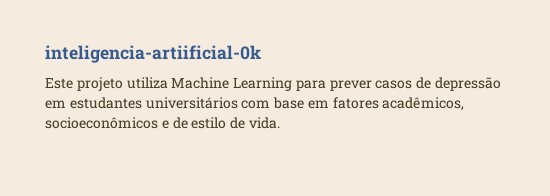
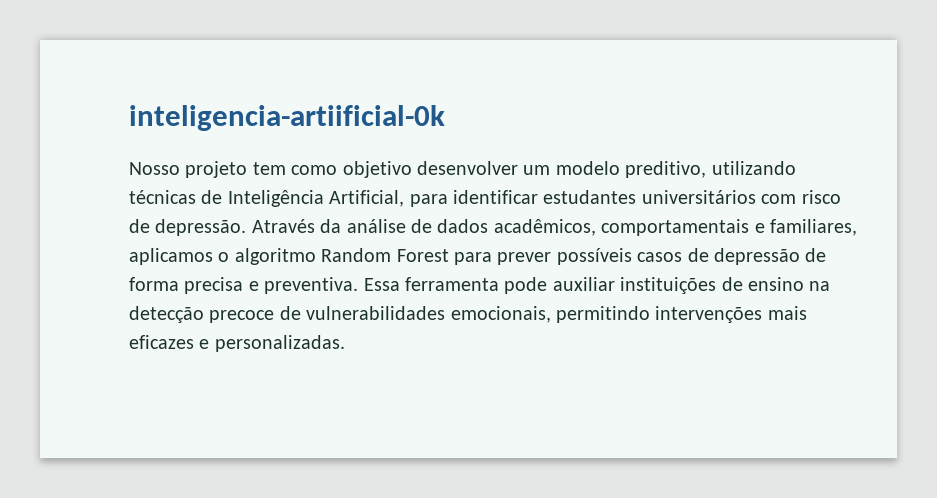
[45,77,293,91] Este projeto utiliza Machine Learning -> [129,161,796,178] [129,190,841,207] [129,219,857,236] [129,248,449,265] Nosso projeto tem como objetivo desenvolver um modelo preditivo, utilizando técnicas de Inteligência Artificial, para identificar estudantes universitários com risco de depressão. Através da análise de dados acadêmicos, comportamentais e familiares, aplicamos o algoritmo Random Forest
(372, 85) none -> [556,248,632,265] possíveis
[45,97,465,111] [45,117,280,129] em estudantes universitários com base em fatores acadêmicos, socioeconômicos e de estilo de vida. -> [805,248,827,262] [129,277,831,294] [129,306,807,323] [129,335,345,352] de forma precisa e preventiva. Essa ferramenta pode auxiliar instituições de ensino na detecção precoce de vulnerabilidades emocionais, permitindo intervenções mais eficazes e personalizadas.

